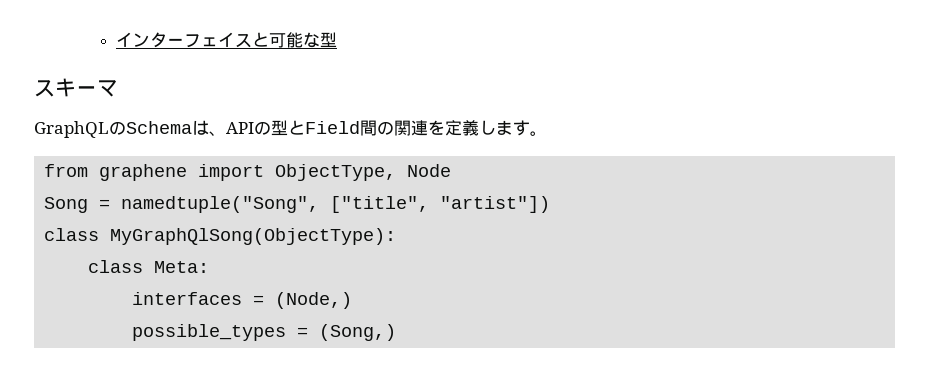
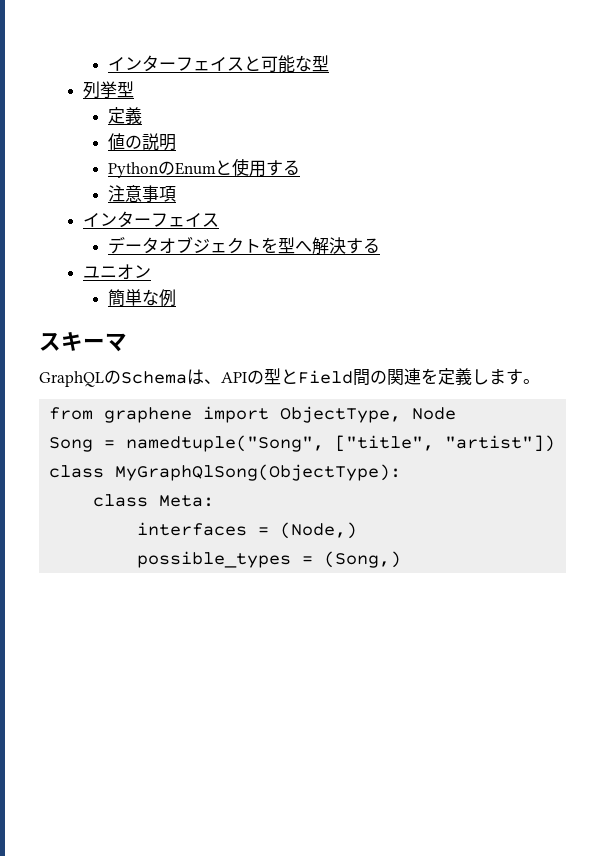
(338, 40) none -> [82,81,134,99] [108,107,143,124] [108,133,177,151] [108,158,301,178] [108,185,177,202] [82,211,219,228] [108,236,381,255] [82,264,151,279] [108,289,177,307] // 列挙型 // 定義 // 値の説明 // PythonのEnumと使用する // 注意事項 // インターフェイス // データオブジェクトを型へ解決する // ユニオン // 簡単な例

